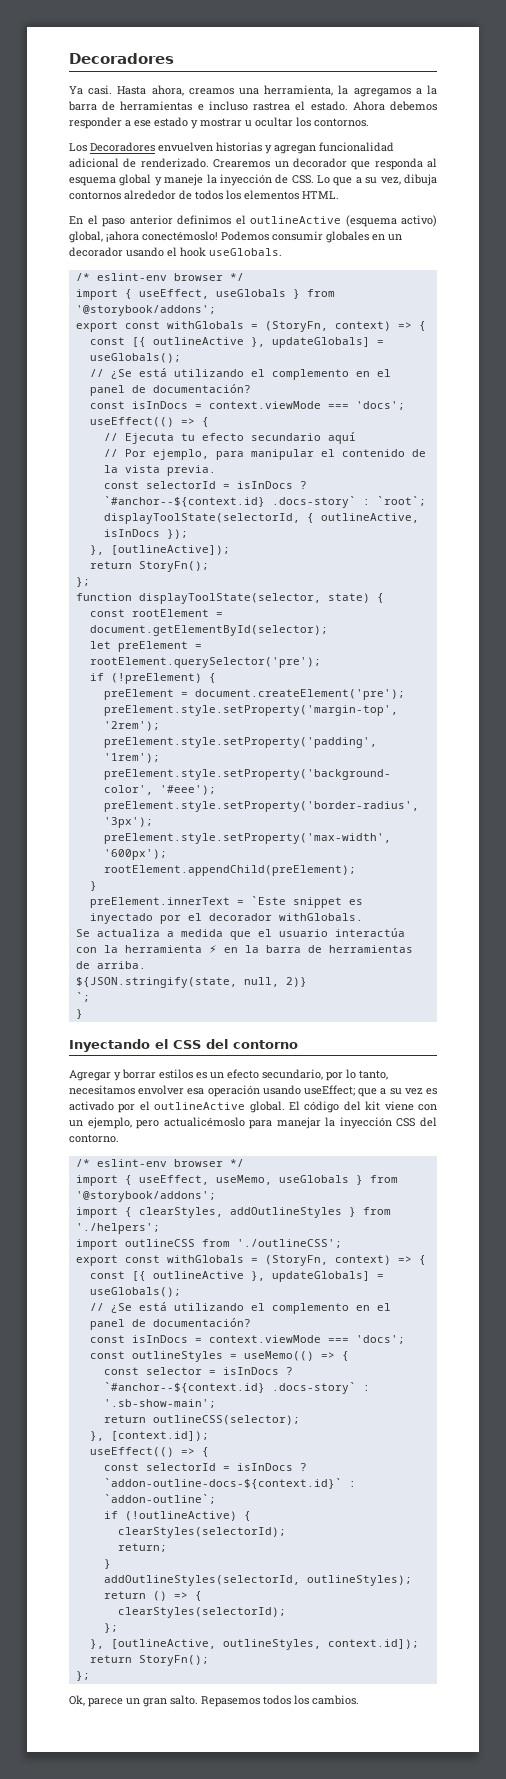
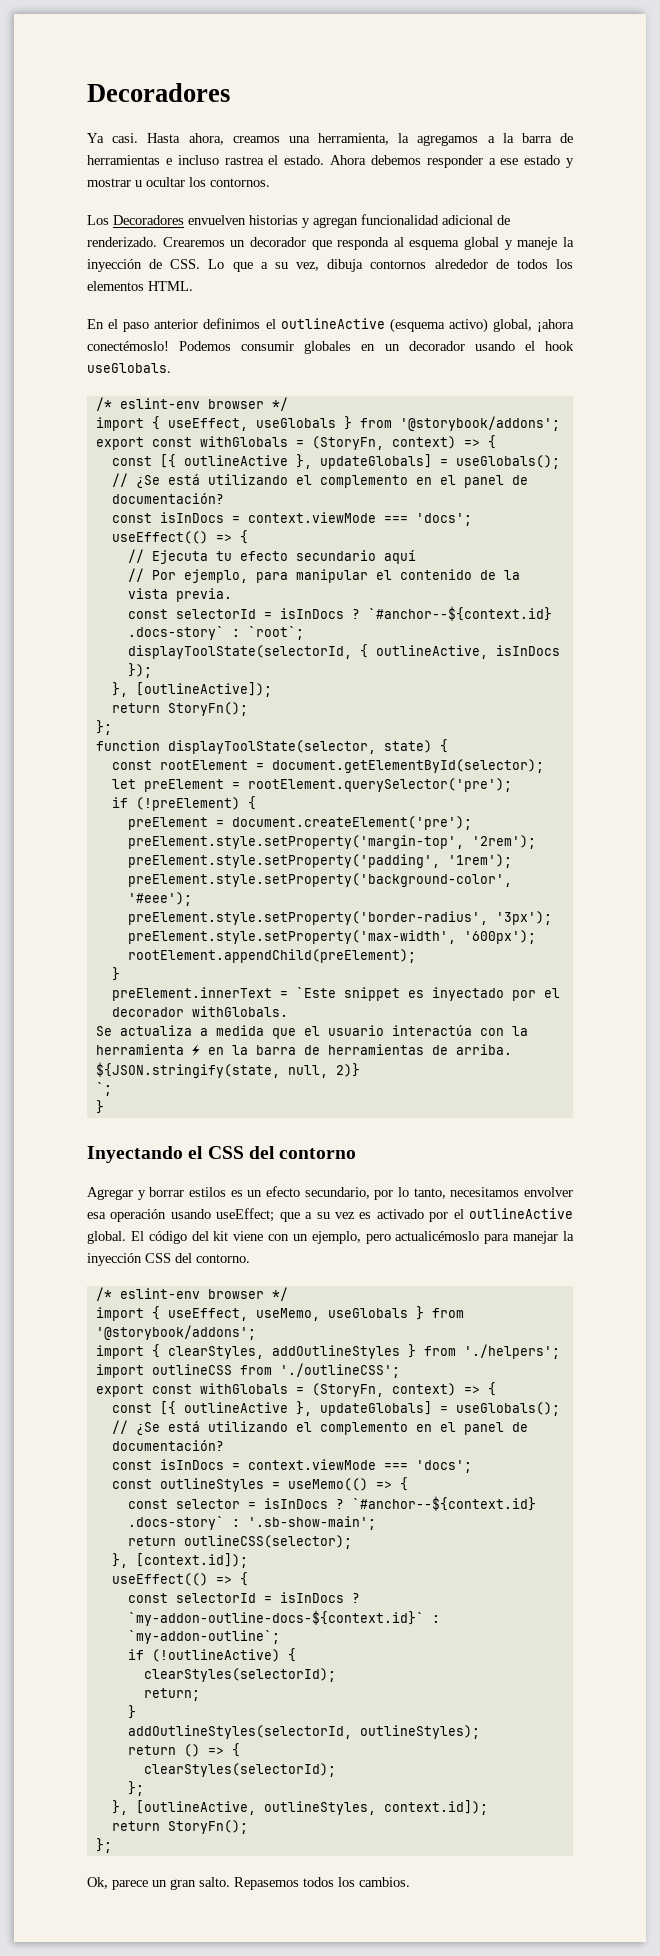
[103,1478,356,1489] [103,1494,216,1504] `addon-outline-docs-${context.id}` : `addon-outline`; -> [127,1610,440,1626] [127,1630,280,1644] `my-addon-outline-docs-${context.id}` : `my-addon-outline`;

